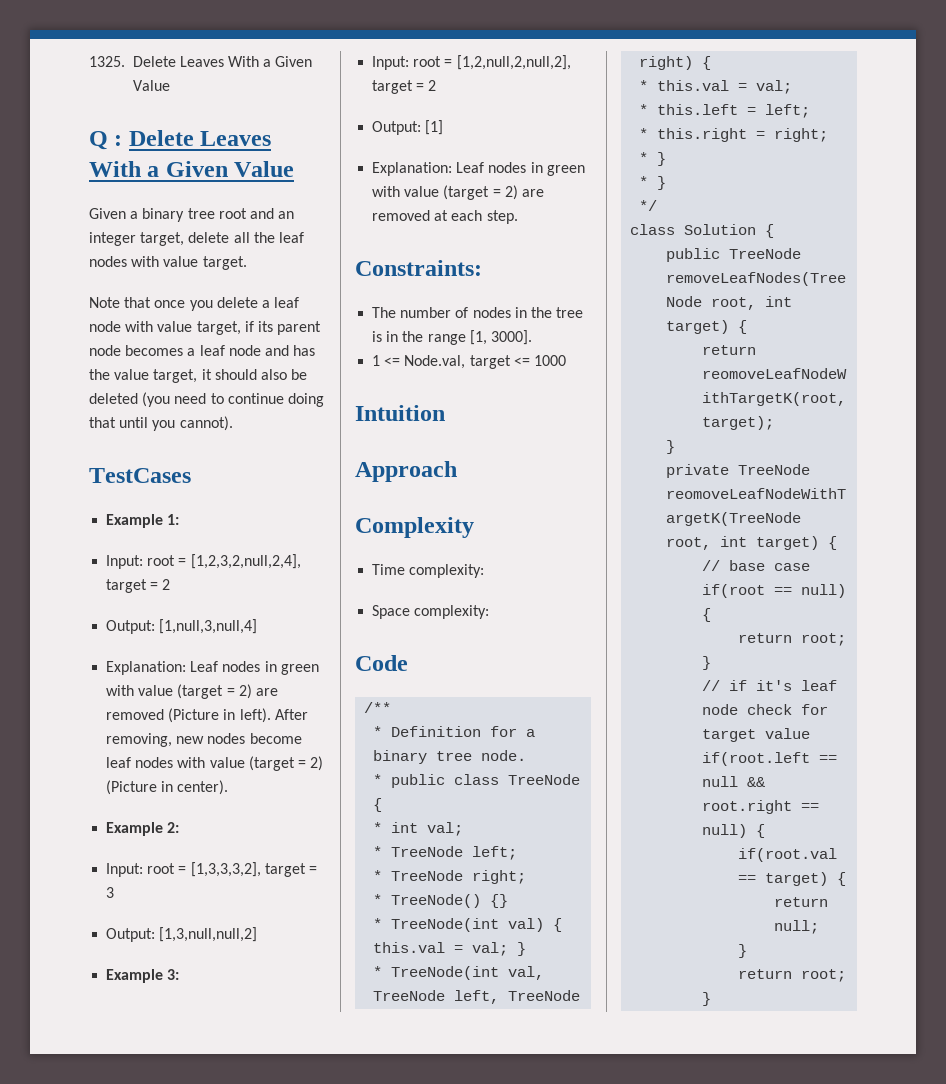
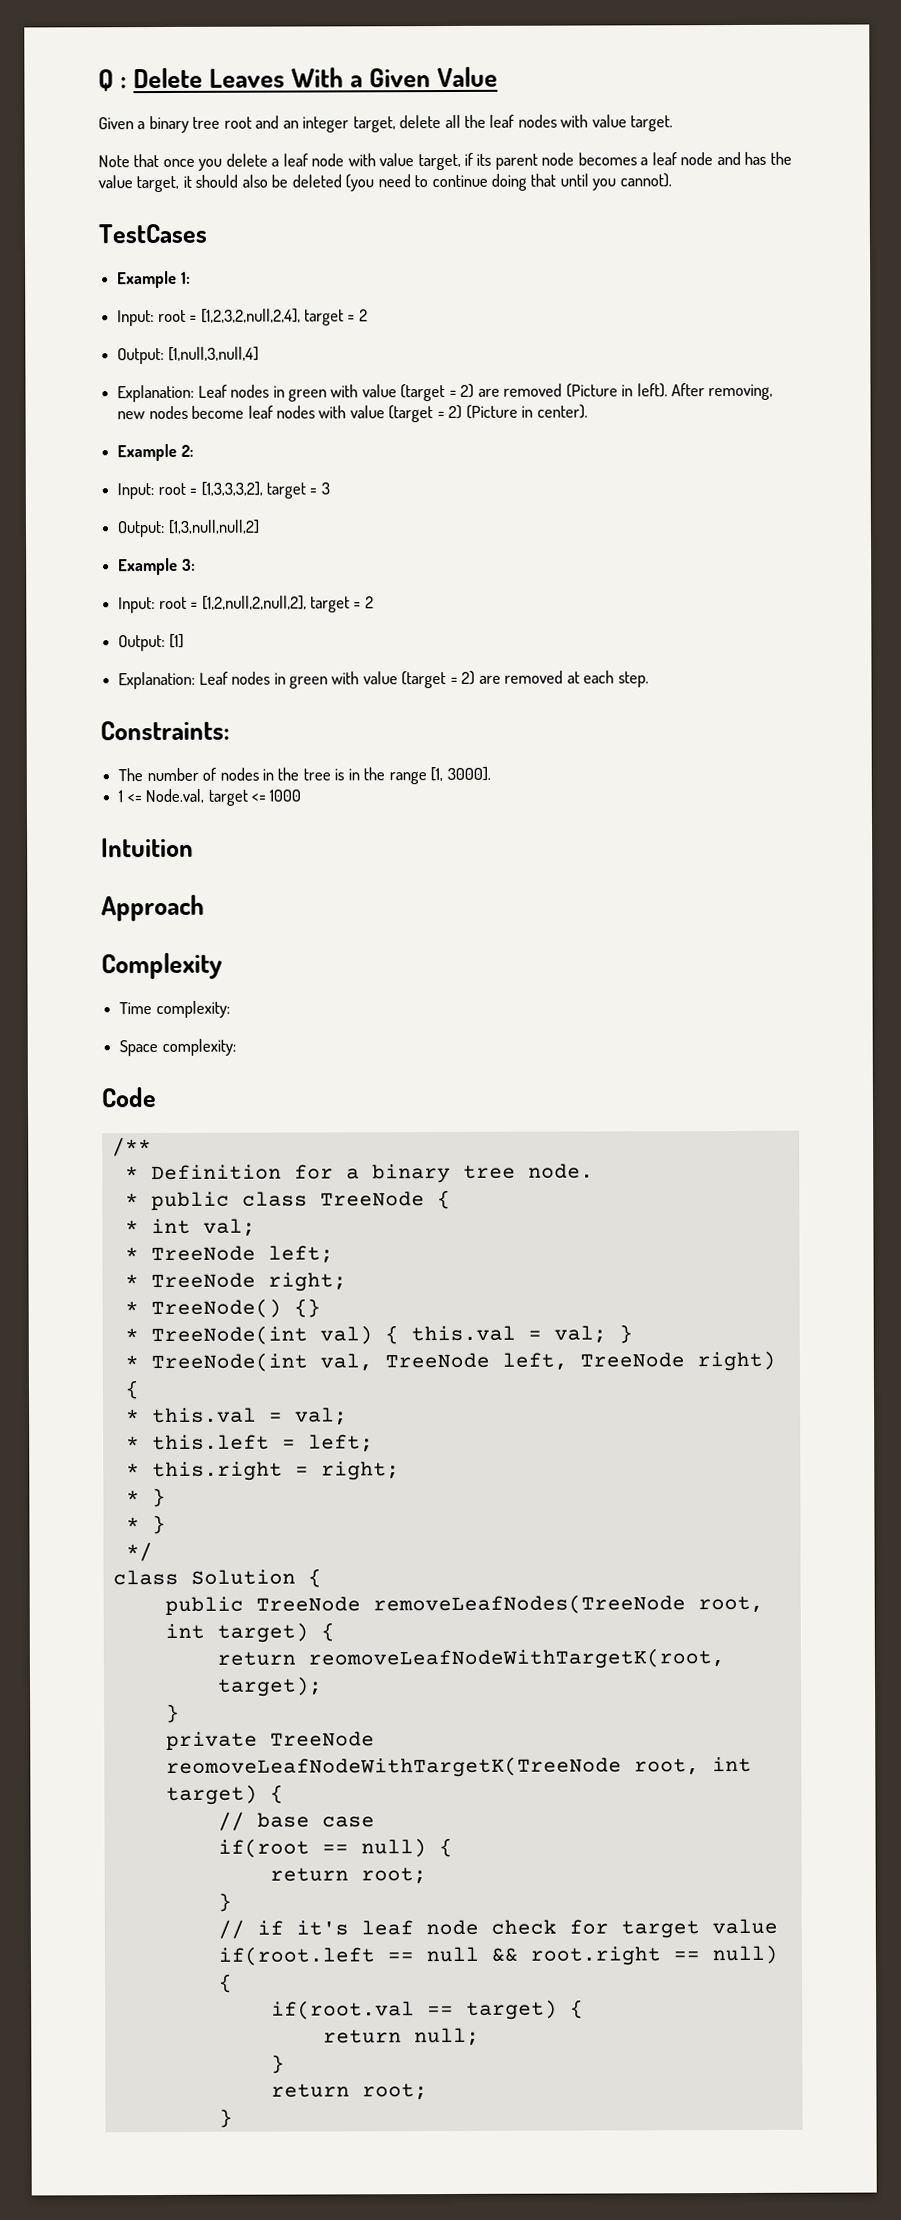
[89,56,313,67] [132,80,170,91] 1325. Delete Leaves With a Given Value // -> (98, 80) none

